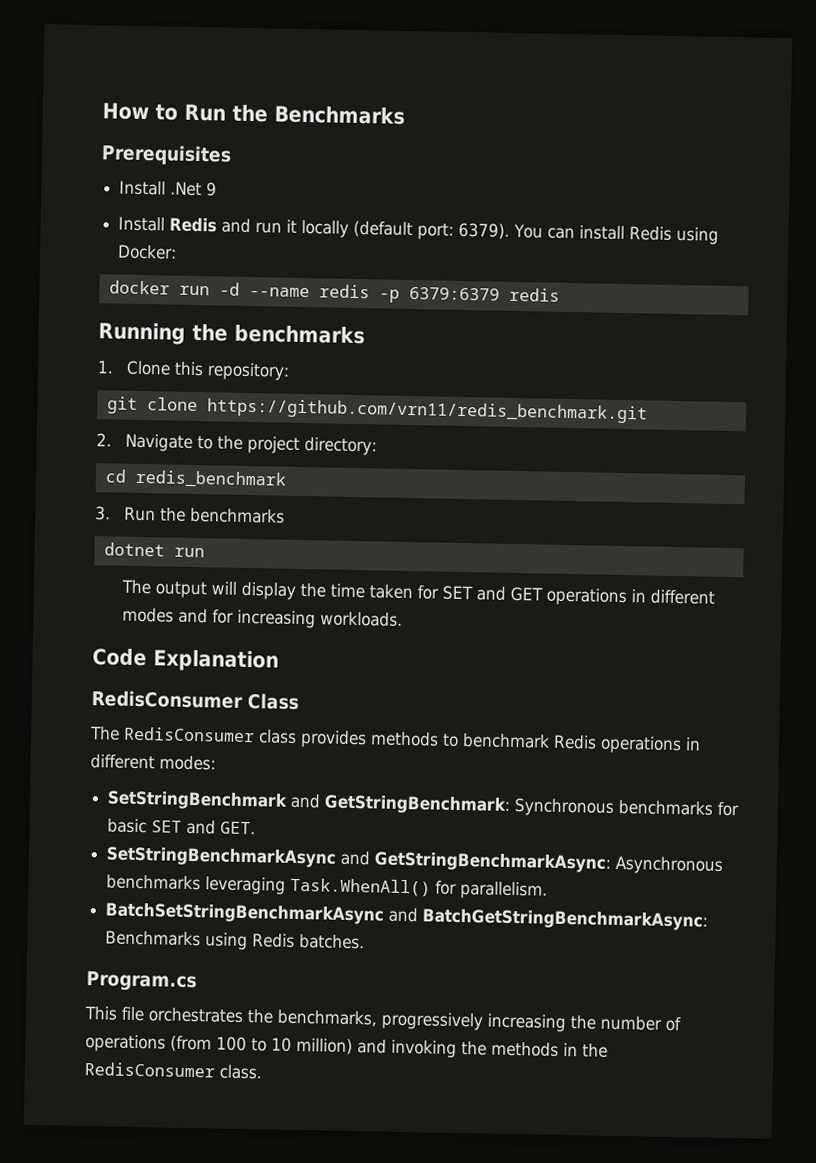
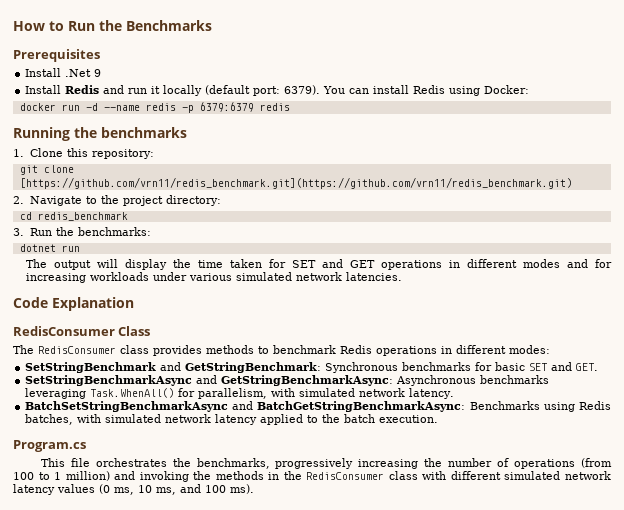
[206,398,648,424] https://github.com/vrn11/redis_benchmark.git -> [19,177,572,189] [https://github.com/vrn11/redis_benchmark.git](https://github.com/vrn11/redis_benchmark.git)
[190,507,286,524] benchmarks -> [77,227,151,236] benchmarks:
[320,611,404,627] workloads. -> [90,272,403,281] workloads under various simulated network latencies.
[460,881,549,900] parallelism. -> [198,388,455,399] parallelism, with simulated network latency.
[299,934,366,950] batches. -> [25,414,439,425] batches, with simulated network latency applied to the batch execution.
[271,1037,292,1052] 10 -> [54,472,62,480] 1
[219,1064,262,1080] class. -> [388,471,612,480] [13,484,254,495] class with different simulated network latency values (0 ms, 10 ms, and 100 ms).

